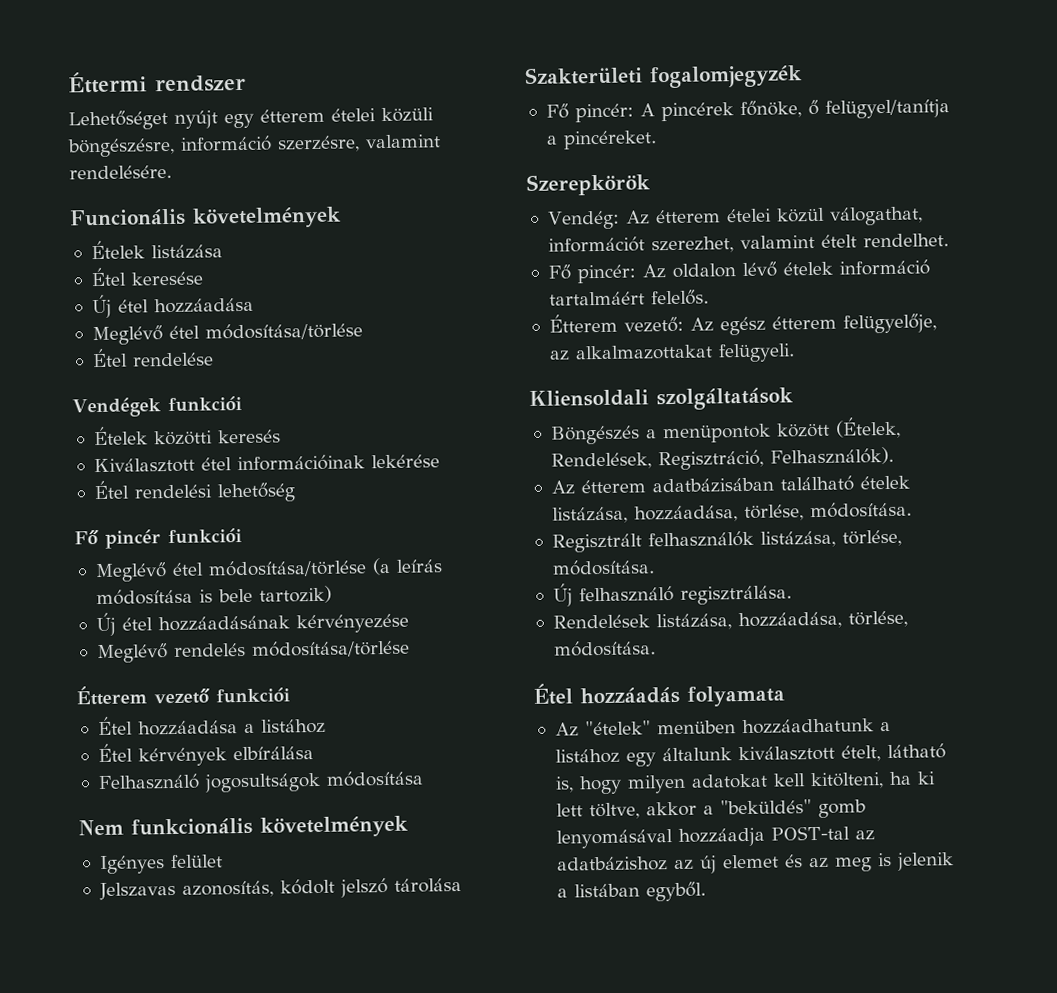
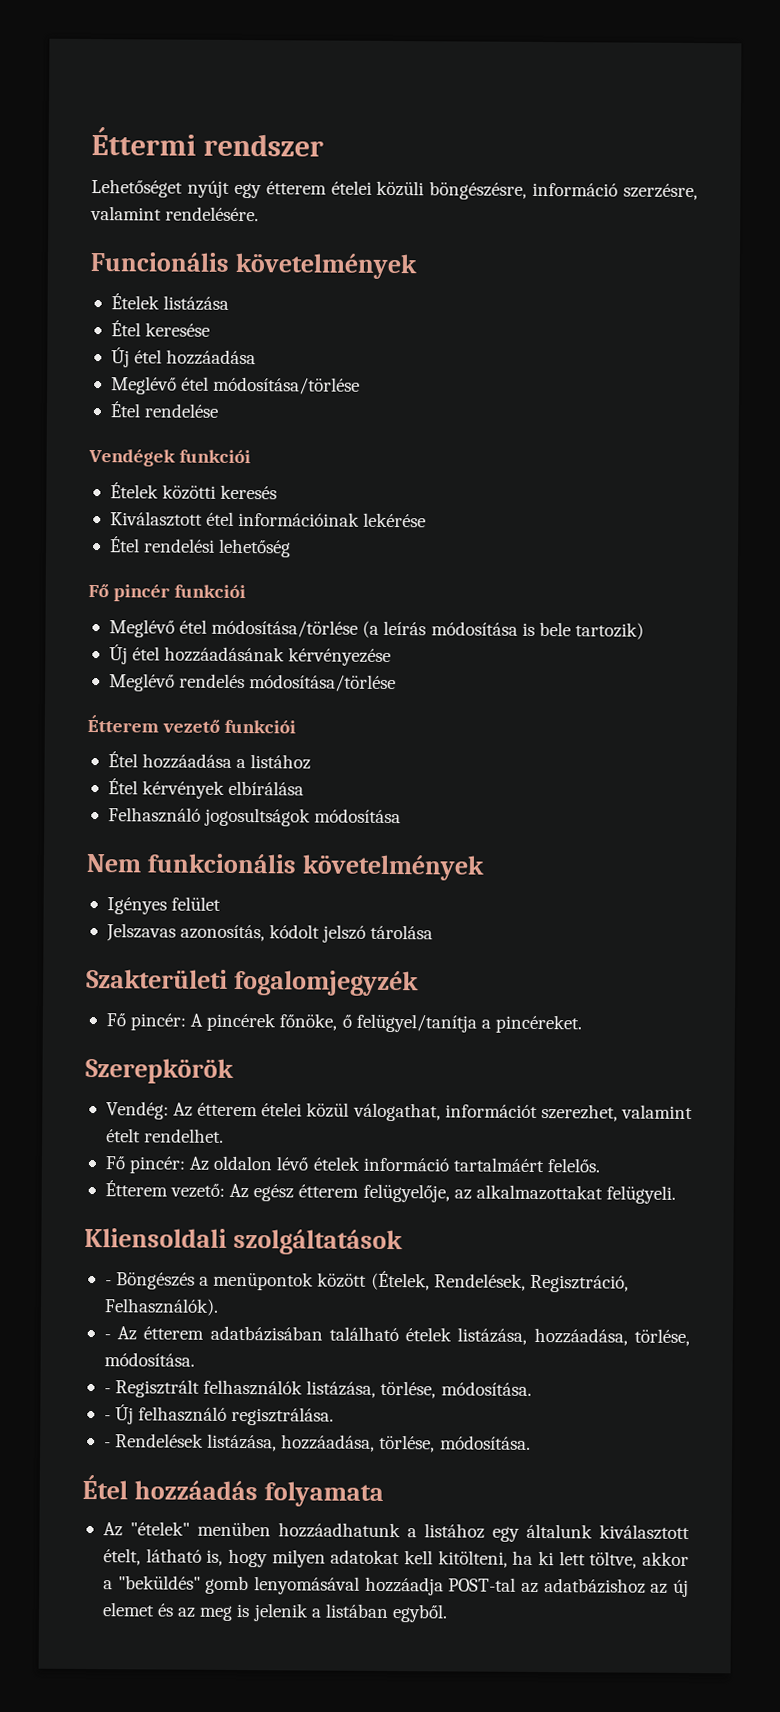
(794, 399) none -> [104,1280,112,1286] -
(894, 456) none -> [103,1334,111,1340] -
(912, 510) none -> [103,1388,111,1394] -
(655, 567) none -> [103,1415,111,1421] -
(792, 595) none -> [103,1442,111,1448] -

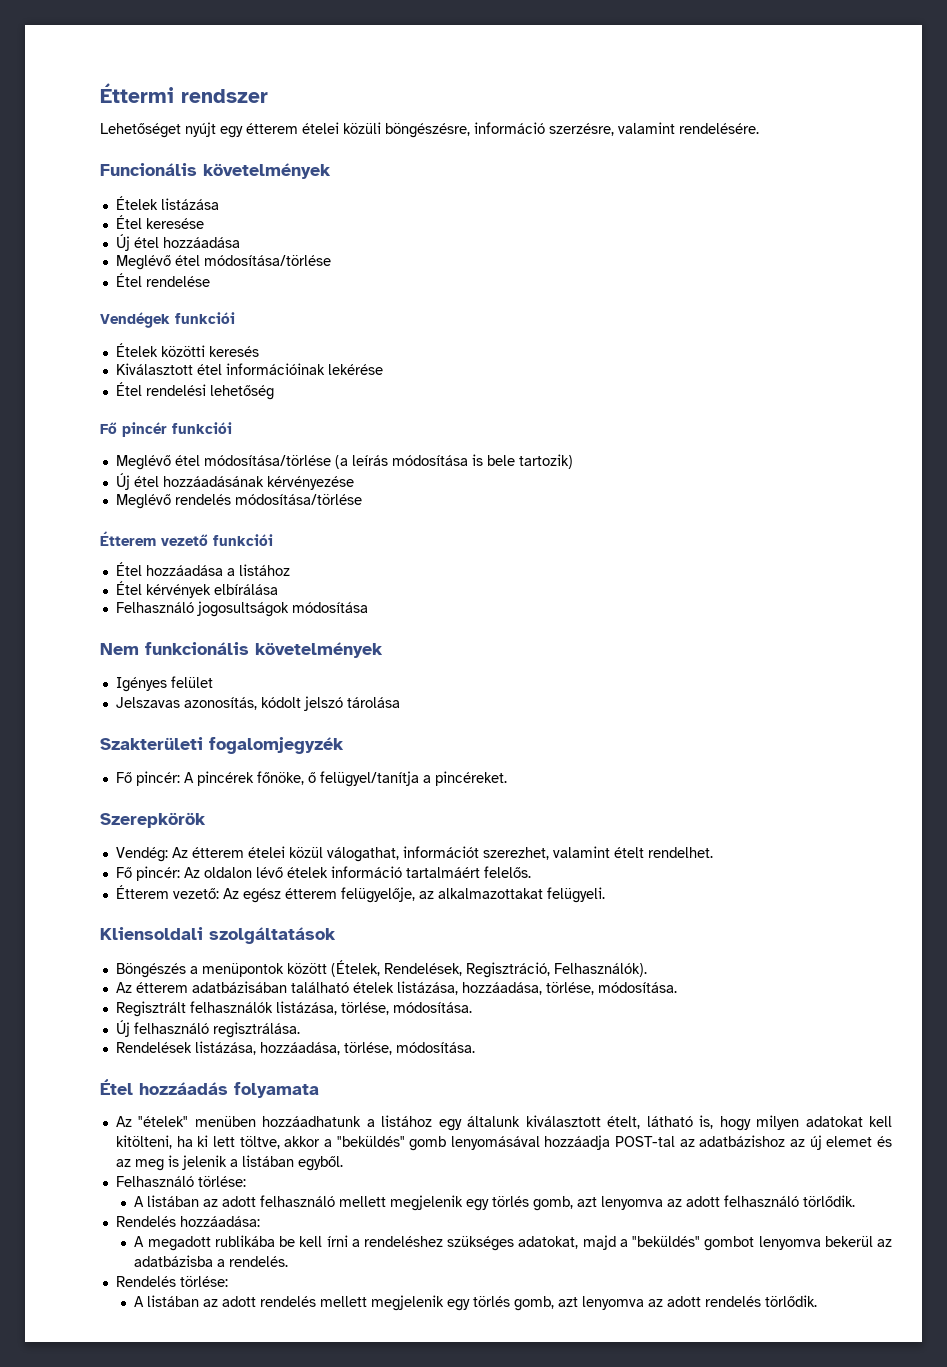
[104,1280,112,1286] - -> (336, 935) none
[103,1334,111,1340] - -> (647, 970) none
[103,1388,111,1394] - -> (677, 987) none
[103,1415,111,1421] - -> (472, 1007) none
[103,1442,111,1448] - -> (300, 1030) none
(448, 1613) none -> [115,1176,246,1187] [134,1195,856,1211] [115,1216,260,1227] [134,1235,892,1251] [134,1255,289,1267] [115,1276,228,1287] [134,1295,818,1311] // Felhasználó törlése: // A listában az adott felhasználó mellett megjelenik egy törlés gomb, azt lenyomva az adott felhasználó törlődik. // Rendelés hozzáadása: // A megadott rublikába be kell írni a rendeléshez szükséges adatokat, majd a "beküldés" gombot lenyomva bekerül az adatbázisba a rendelés. // Rendelés törlése: // A listában az adott rendelés mellett megjelenik egy törlés gomb, azt lenyomva az adott rendelés törlődik.

